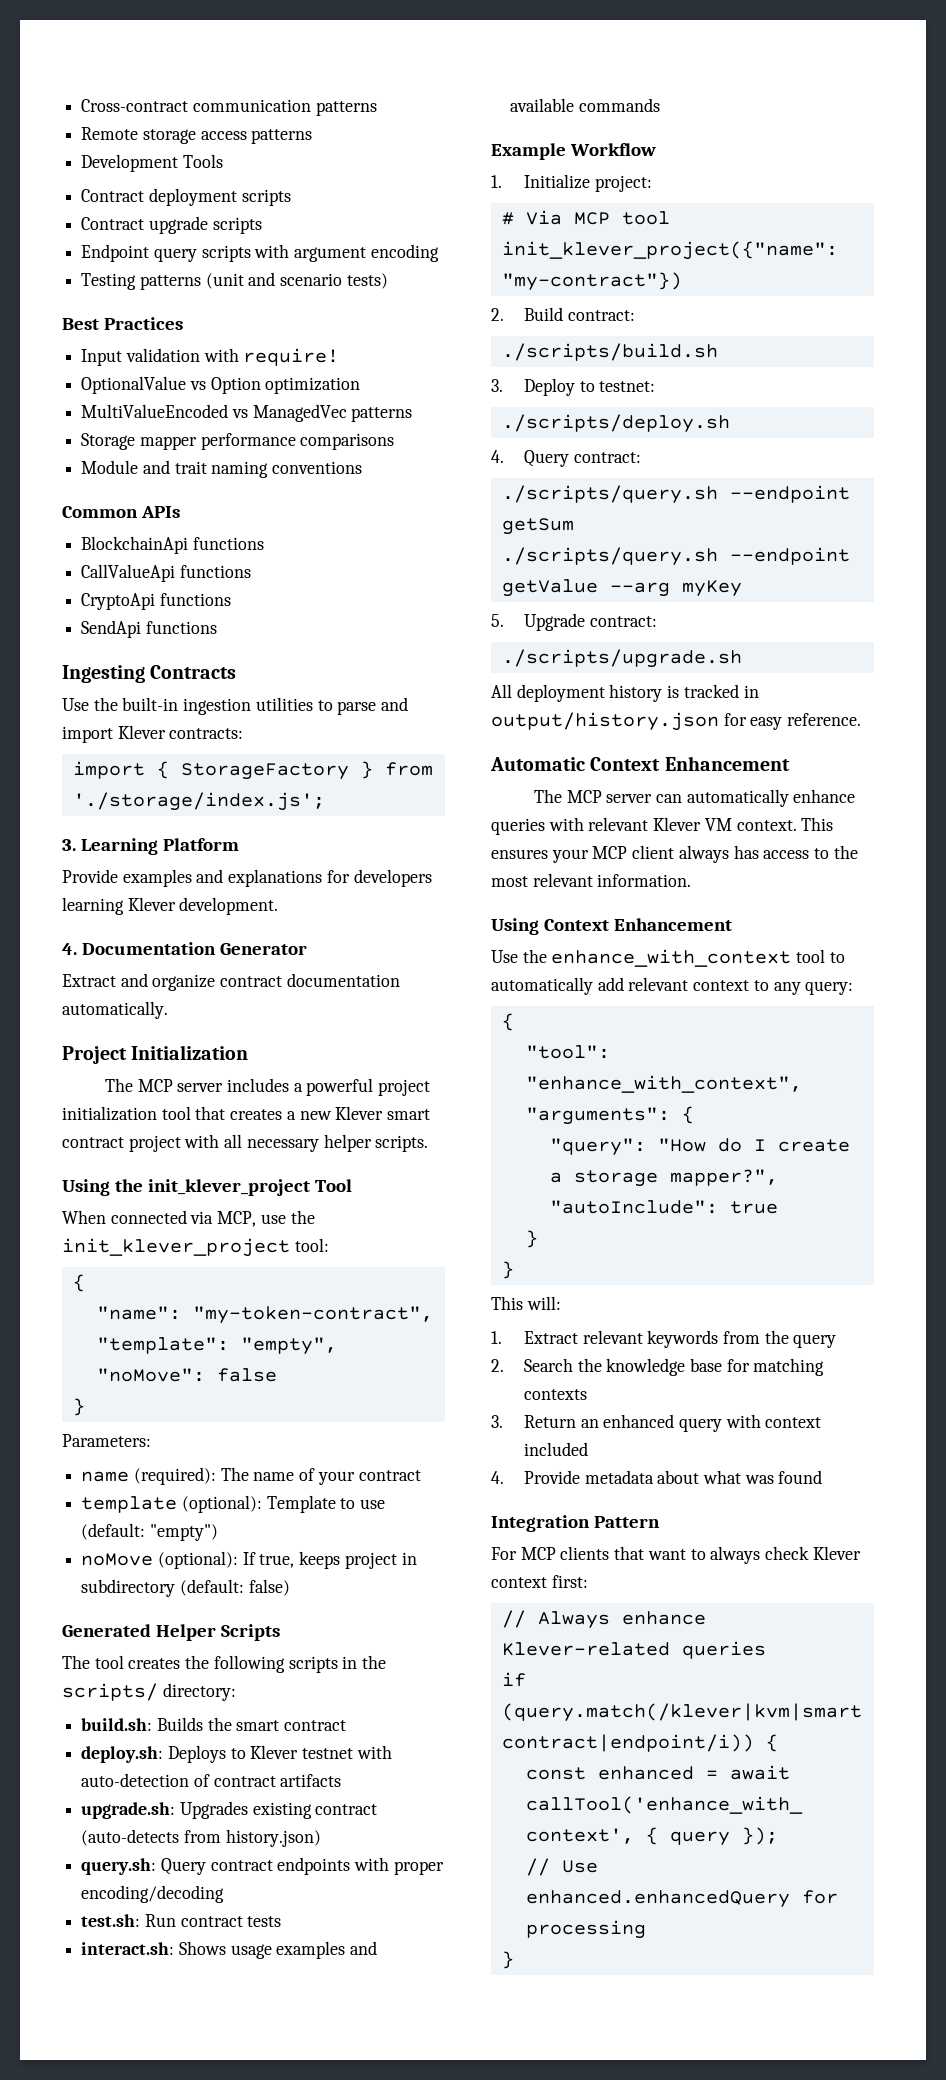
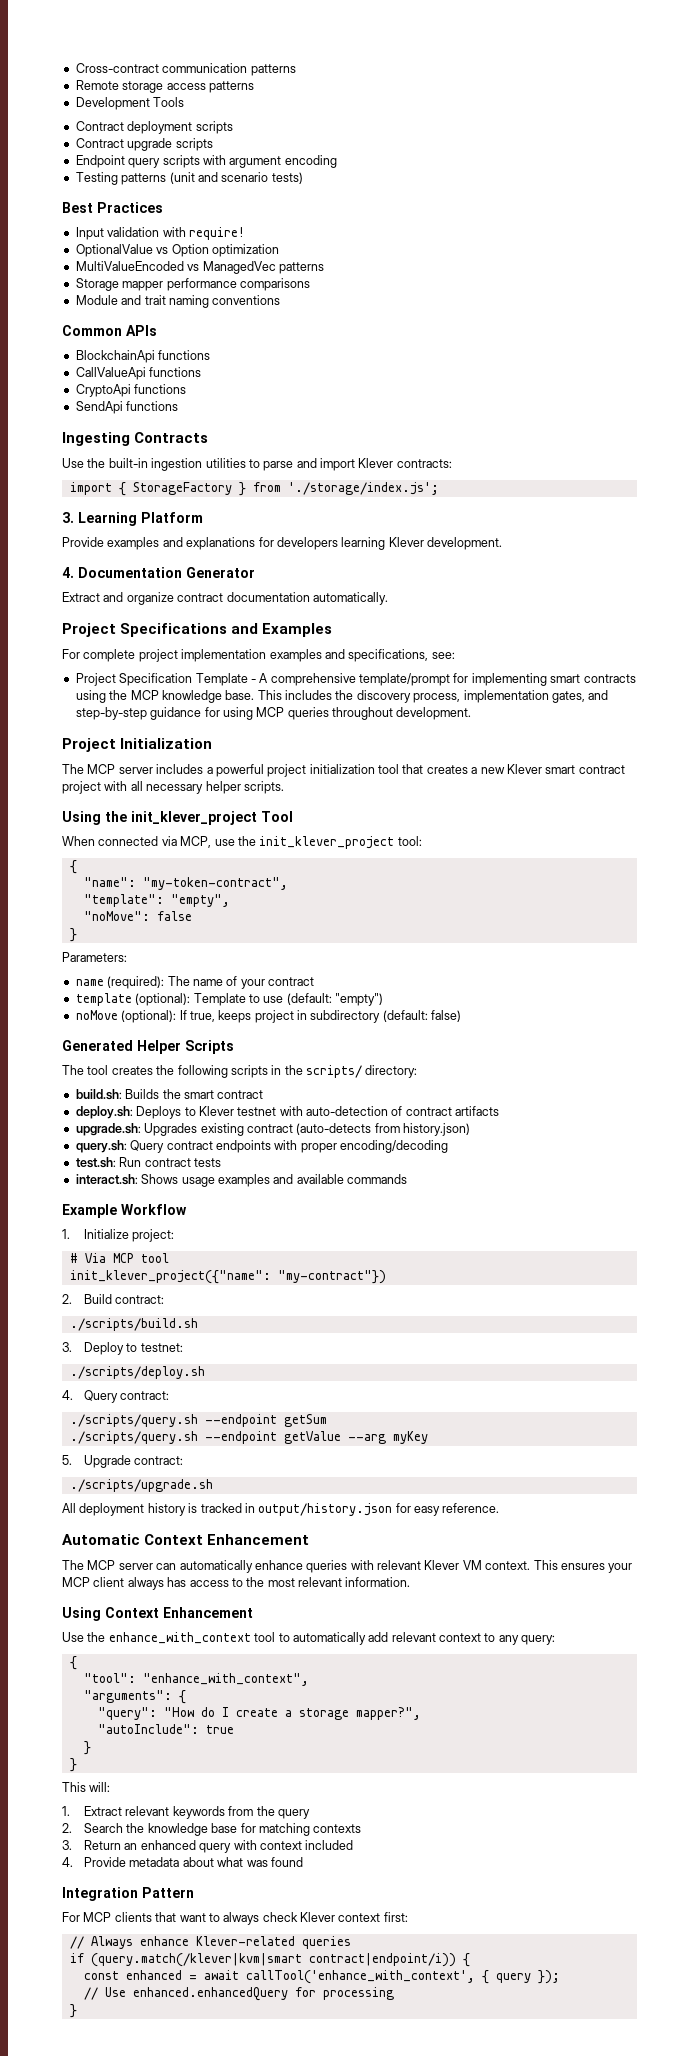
(168, 1010) none -> [62,623,333,637] [62,649,455,662] [75,673,636,686] [75,690,609,703] [75,707,472,720] // Project Specifications and Examples // For complete project implementation examples and specifications, see: // Project Specification Template - A comprehensive template/prompt for implementing smart contracts using the MCP knowledge base. This includes the discovery process, implementation gates, and step-by-step guidance for using MCP queries throughout development.

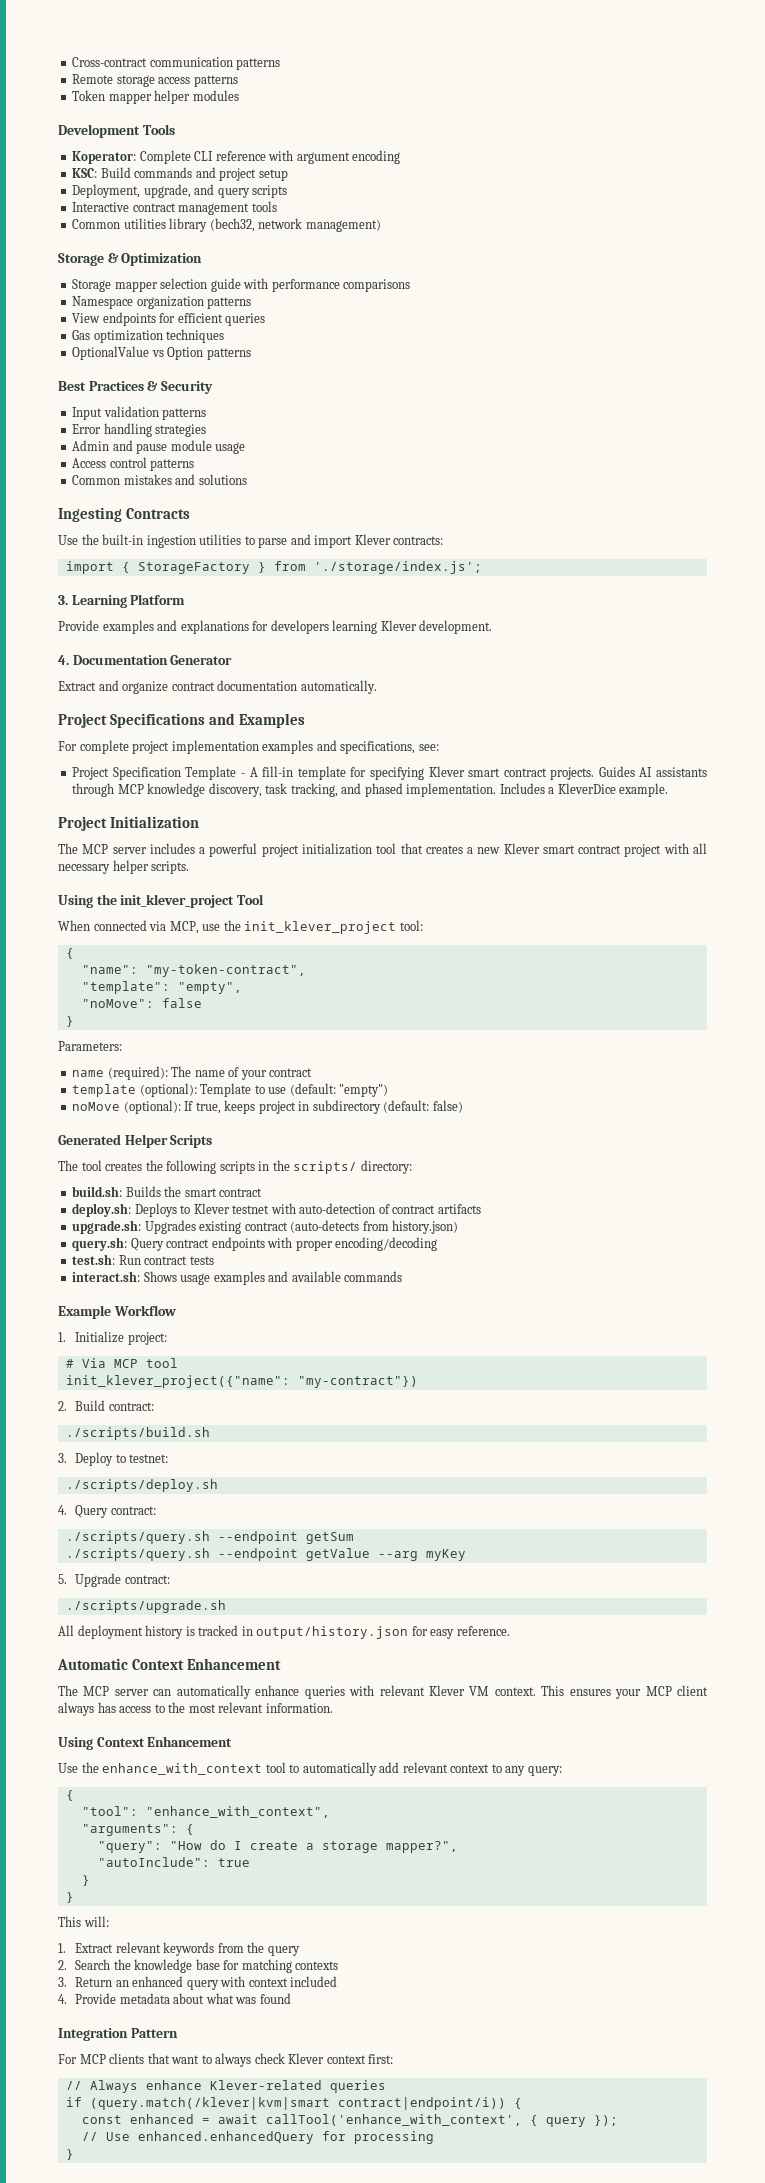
[75,97,185,110] [75,121,233,134] [75,138,213,151] [75,155,337,168] [75,172,303,185] [62,202,163,213] [75,227,245,240] [75,244,279,257] [75,261,324,274] [75,278,310,291] [75,295,281,308] [62,325,157,336] [75,350,211,363] [75,367,202,380] [75,384,187,397] [75,401,179,414] Development Tools // Contract deployment scripts // Contract upgrade scripts // Endpoint query scripts with argument encoding // Testing patterns (unit and scenario tests) // Best Practices // Input validation with require! // OptionalValue vs Option optimization // MultiValueEncoded vs ManagedVec patterns // Storage mapper performance comparisons // Module and trait naming conventions // Common APIs // BlockchainApi functions // CallValueApi functions // CryptoApi functions // SendApi functions -> [72,90,239,104] [58,124,175,138] [72,150,401,164] [72,167,288,181] [72,184,288,198] [72,201,277,215] [72,218,381,232] [58,253,203,266] [72,278,411,292] [72,296,252,309] [72,312,266,326] [72,329,225,343] [72,346,251,360] [58,381,213,394] [72,406,207,420] [72,423,207,437] [72,440,246,454] [72,457,195,471] [72,474,247,485] Token mapper helper modules // Development Tools // Koperator: Complete CLI reference with argument encoding // KSC: Build commands and project setup // Deployment, upgrade, and query scripts // Interactive contract management tools // Common utilities library (bech32, network management) // Storage & Optimization // Storage mapper selection guide with performance comparisons // Namespace organization patterns // View endpoints for efficient queries // Gas optimization techniques // OptionalValue vs Option patterns // Best Practices & Security // Input validation patterns // Error handling strategies // Admin and pause module usage // Access control patterns // Common mistakes and solutions
[270,673,636,686] [75,690,609,703] [75,707,472,720] comprehensive template/prompt for implementing smart contracts using the MCP knowledge base. This includes the discovery process, implementation gates, and step-by-step guidance for using MCP queries throughout development. -> [262,766,708,780] [72,783,669,797] fill-in template for specifying Klever smart contract projects. Guides AI assistants through MCP knowledge discovery, task tracking, and phased implementation. Includes a KleverDice example.

